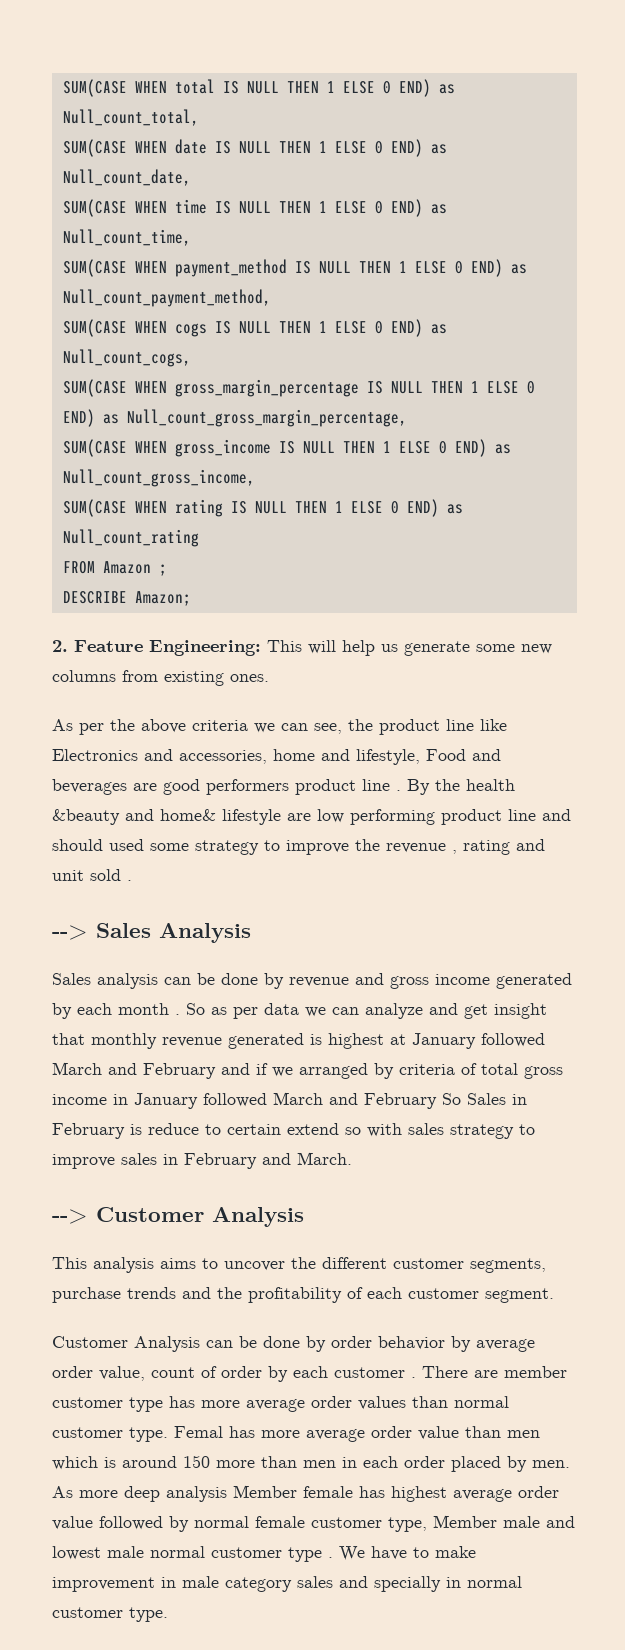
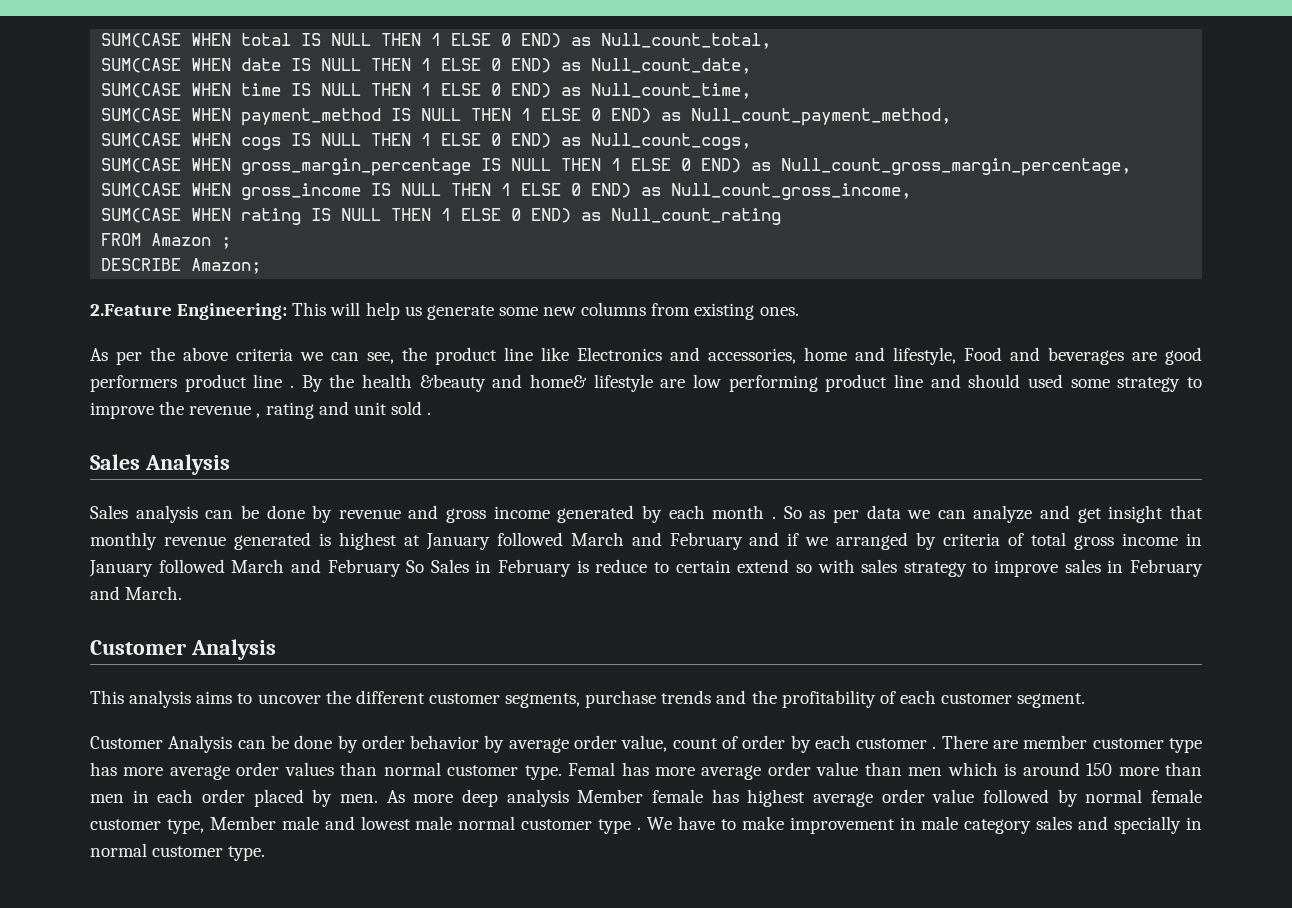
[52,640,143,652] 2. Feature -> [90,304,172,316] 2.Feature
[52,925,88,940] --> -> (432, 413) none
[52,1209,88,1224] --> -> (183, 593) none

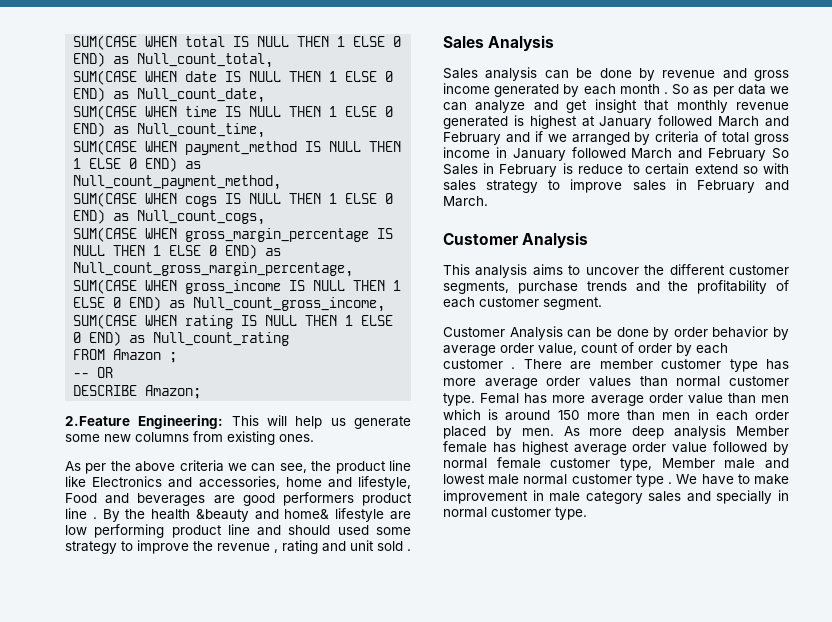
(232, 243) none -> [73,367,114,378] // -- OR

